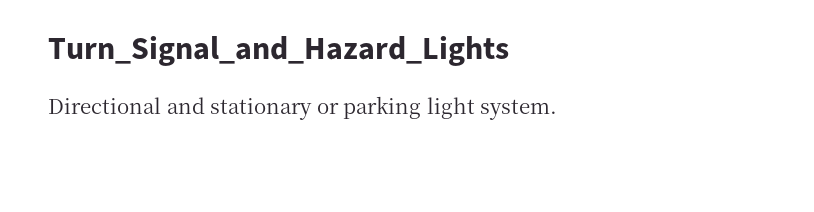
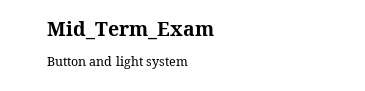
[48,36,509,66] [48,96,558,120] Turn_Signal_and_Hazard_Lights // Directional and stationary or parking light system. -> [47,21,214,40] [47,56,189,69] Mid_Term_Exam // Button and light system

